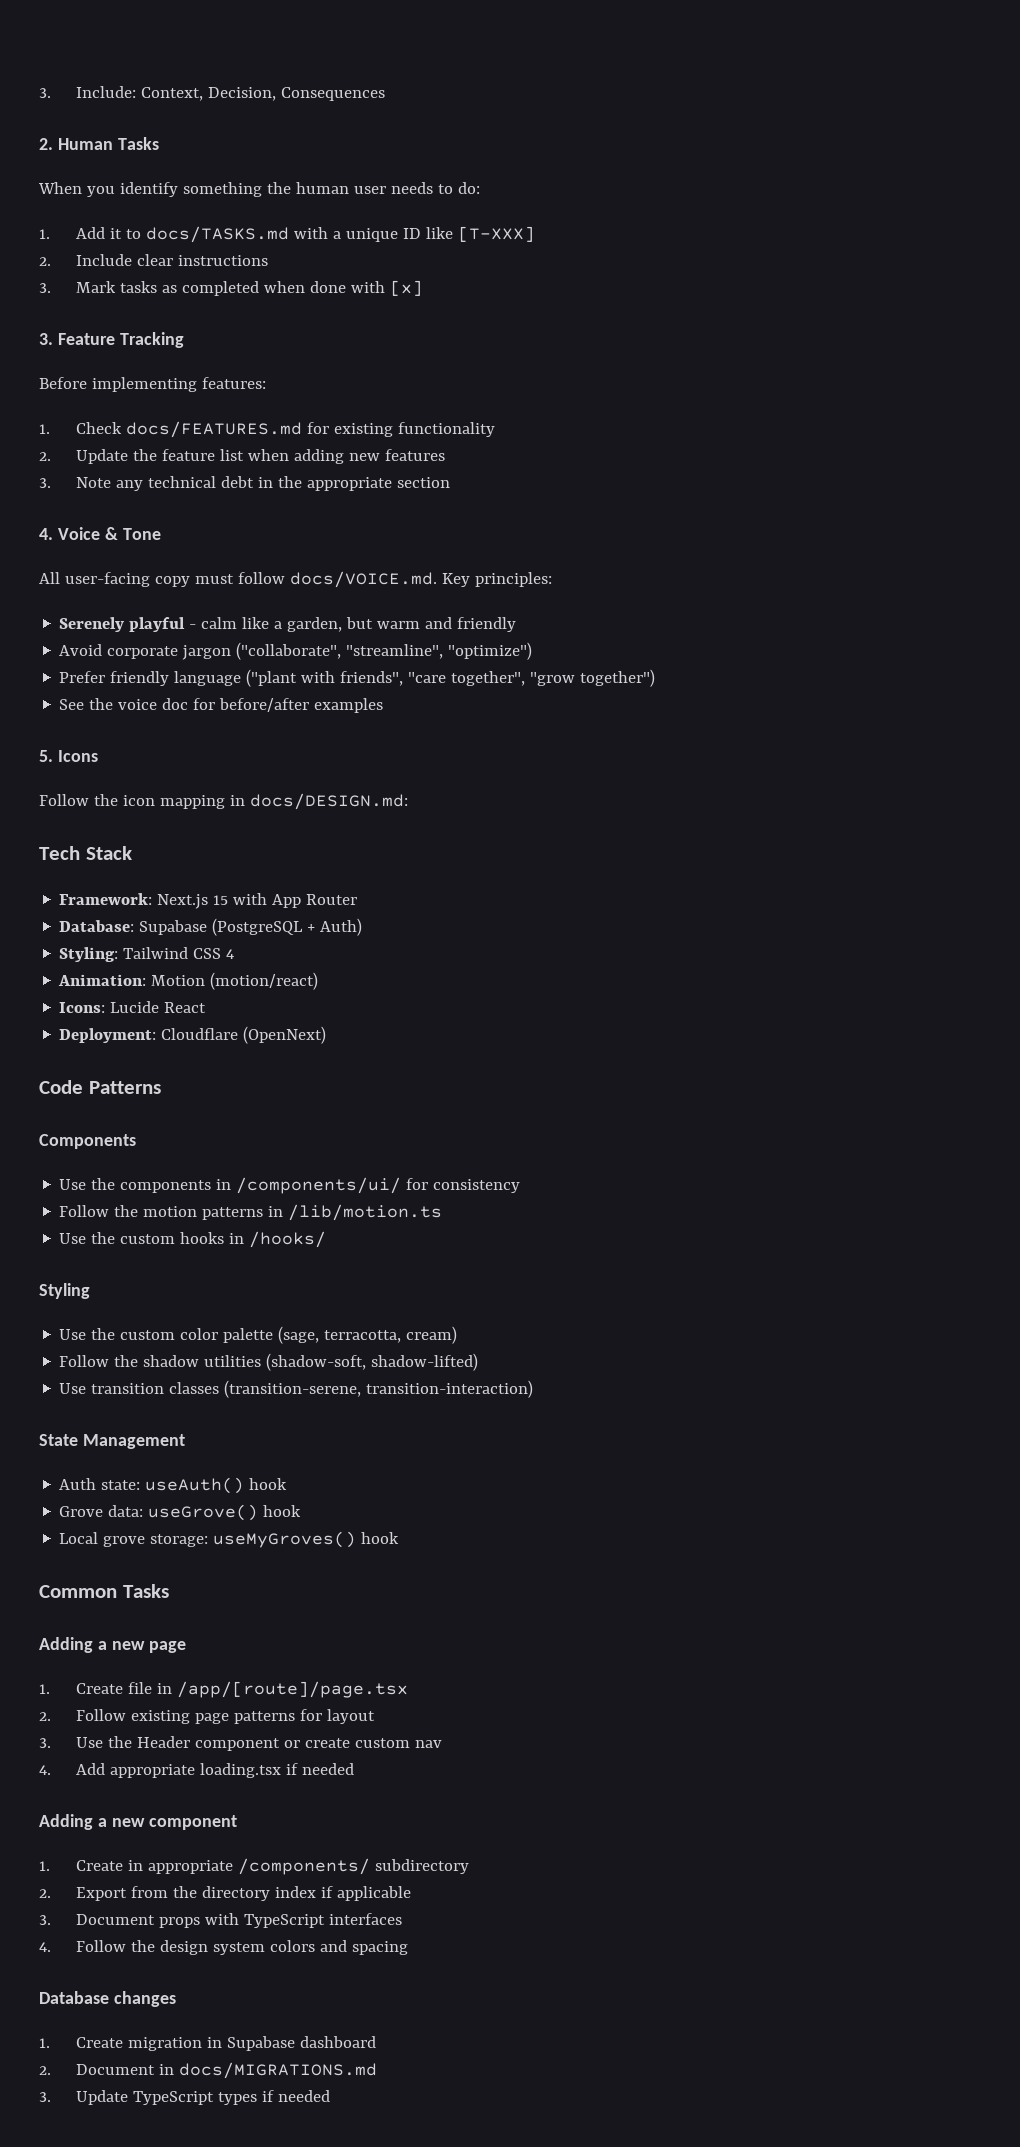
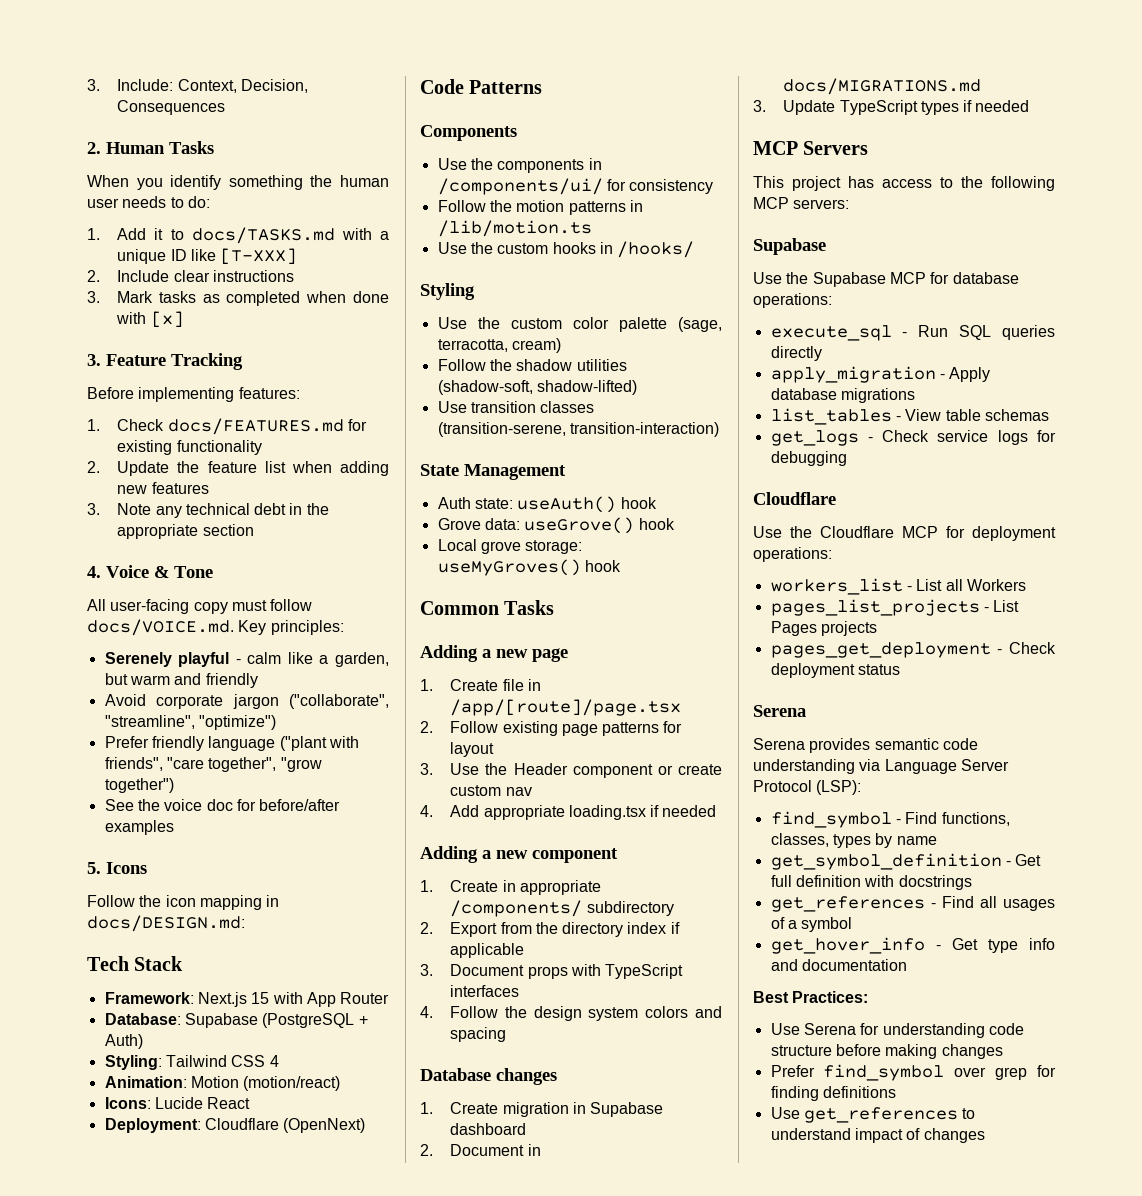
(330, 2096) none -> [753,141,869,155] [753,176,1055,191] [753,197,850,209] [753,238,826,255] [753,272,1019,287] [753,293,832,308] [770,325,1055,341] [770,346,822,361] [770,366,991,383] [770,388,915,403] [770,408,1049,425] [770,430,1056,446] [770,451,847,466] [753,492,836,505] [753,526,1056,541] [753,547,832,562] [770,578,1026,595] [770,599,1020,616] [770,621,877,636] [770,642,1056,658] [770,663,900,678] [753,705,806,717] [753,738,978,753] [753,759,1009,774] [753,780,862,795] [770,811,1010,828] [770,833,937,848] [770,853,1042,870] [770,875,972,890] [770,896,1055,912] [770,917,853,932] [770,937,1055,954] [770,959,907,971] [753,991,869,1003] [770,1023,1024,1038] [770,1044,1003,1059] [770,1064,1056,1081] [770,1086,896,1101] [770,1107,976,1123] [770,1128,985,1143] // MCP Servers // This project has access to the following MCP servers: // Supabase // Use the Supabase MCP for database operations: // execute_sql - Run SQL queries directly // apply_migration - Apply database migrations // list_tables - View table schemas // get_logs - Check service logs for debugging // Cloudflare // Use the Cloudflare MCP for deployment operations: // workers_list - List all Workers // pages_list_projects - List Pages projects // pages_get_deployment - Check deployment status // Serena // Serena provides semantic code understanding via Language Server Protocol (LSP): // find_symbol - Find functions, classes, types by name // get_symbol_definition - Get full definition with docstrings // get_references - Find all usages of a symbol // get_hover_info - Get type info and documentation // Best Practices: // Use Serena for understanding code structure before making changes // Prefer find_symbol over grep for finding definitions // Use get_references to understand impact of changes

